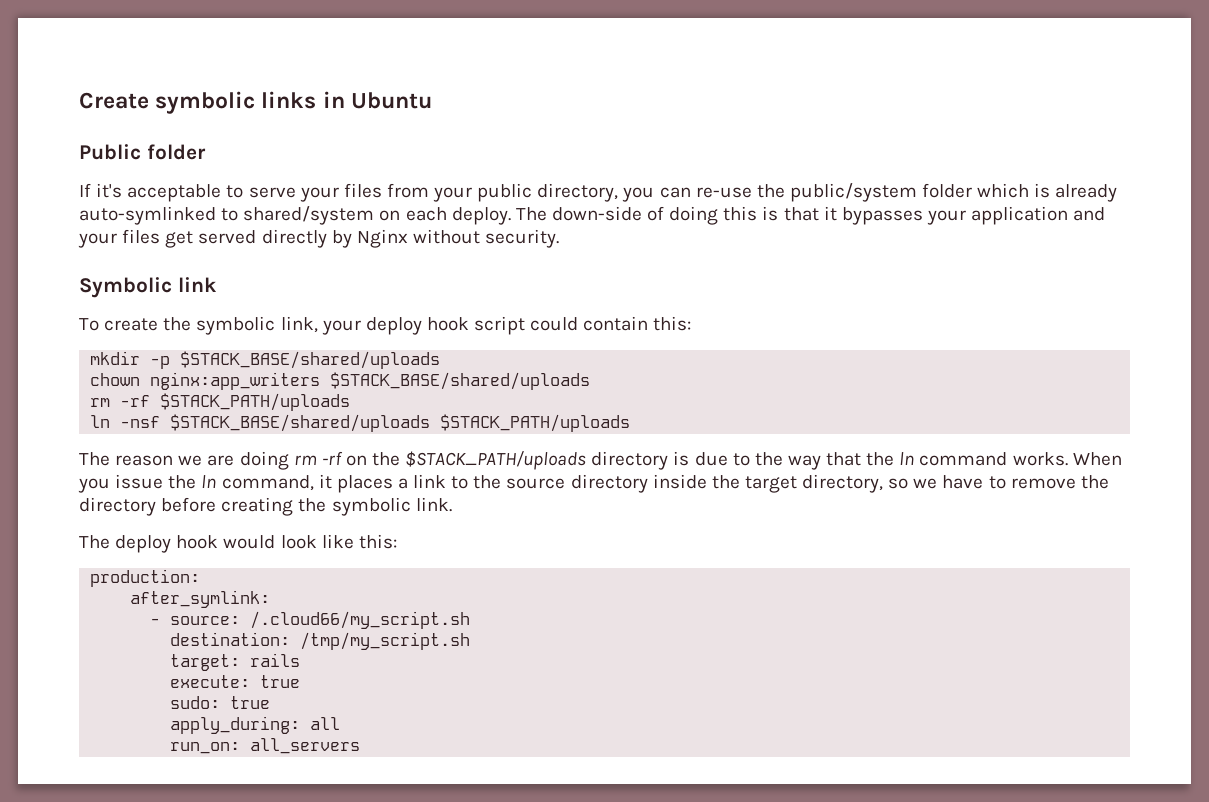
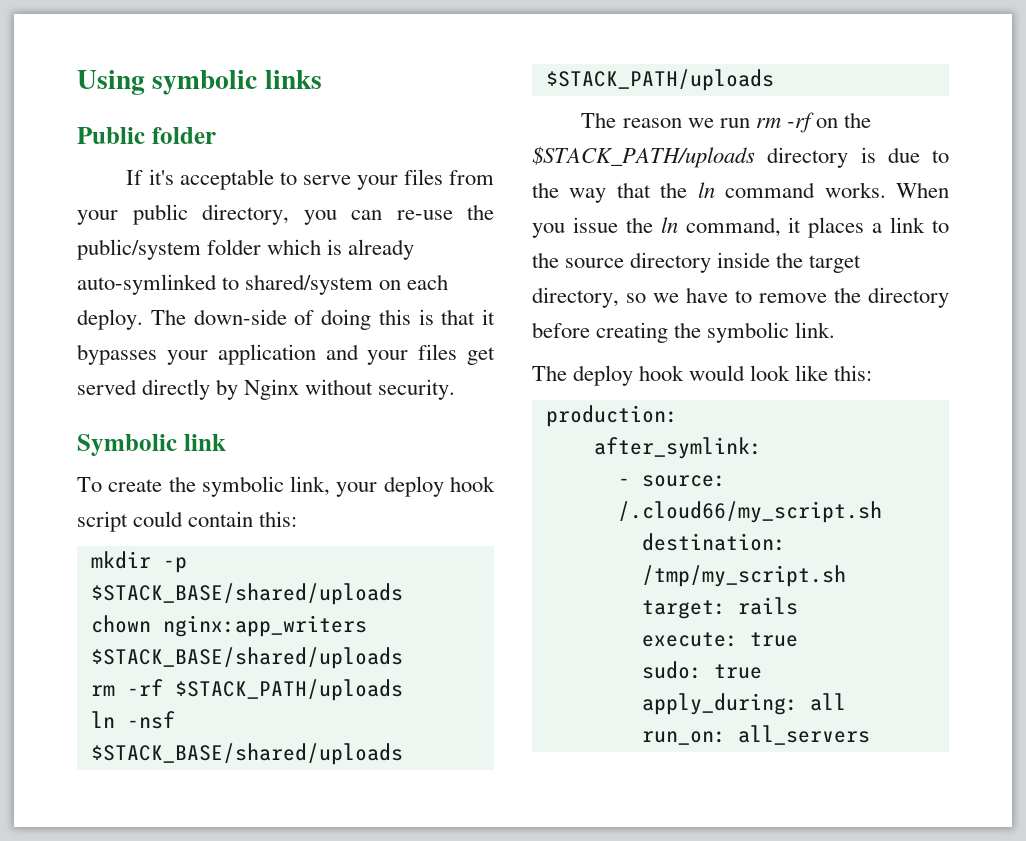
[79,92,149,109] Create -> [77,70,145,95] Using
[322,91,432,109] in Ubuntu -> (322, 79) none
[207,451,289,470] are doing -> [719,118,750,128] run

